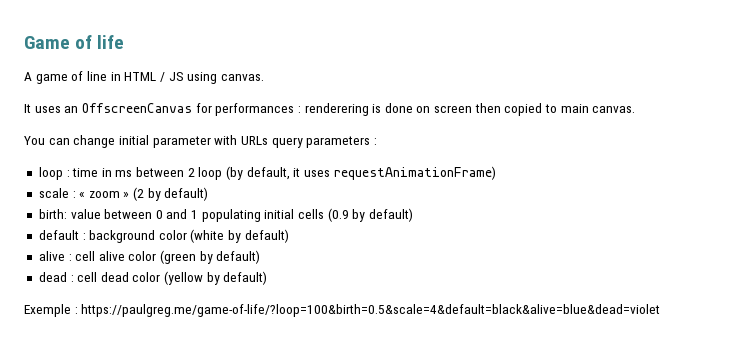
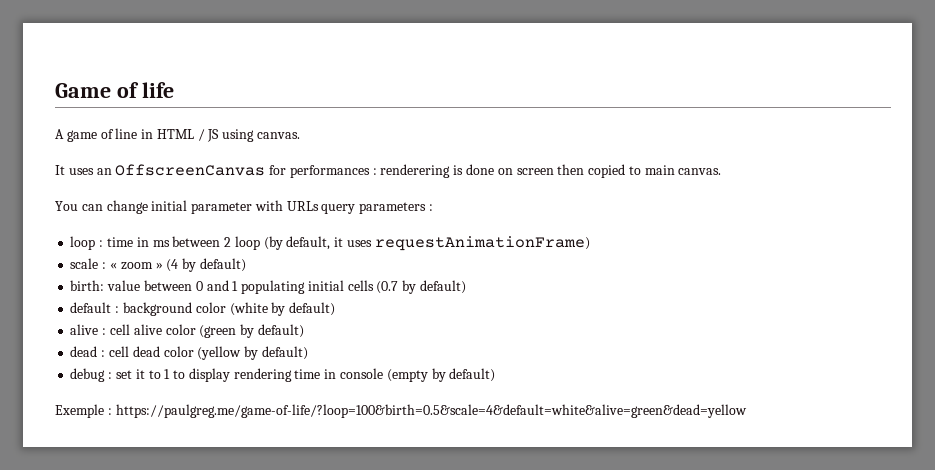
[133,187,145,201] (2 -> [166,259,179,272] (4
[327,208,349,222] (0.9 -> [376,281,399,294] (0.7
(268, 278) none -> [70,368,496,382] // debug : set it to 1 to display rendering time in console (empty by default)
[81,304,661,317] https://paulgreg.me/game-of-life/?loop=100&birth=0.5&scale=4&default=black&alive=blue&dead=violet -> [115,404,747,418] https://paulgreg.me/game-of-life/?loop=100&birth=0.5&scale=4&default=white&alive=green&dead=yellow

